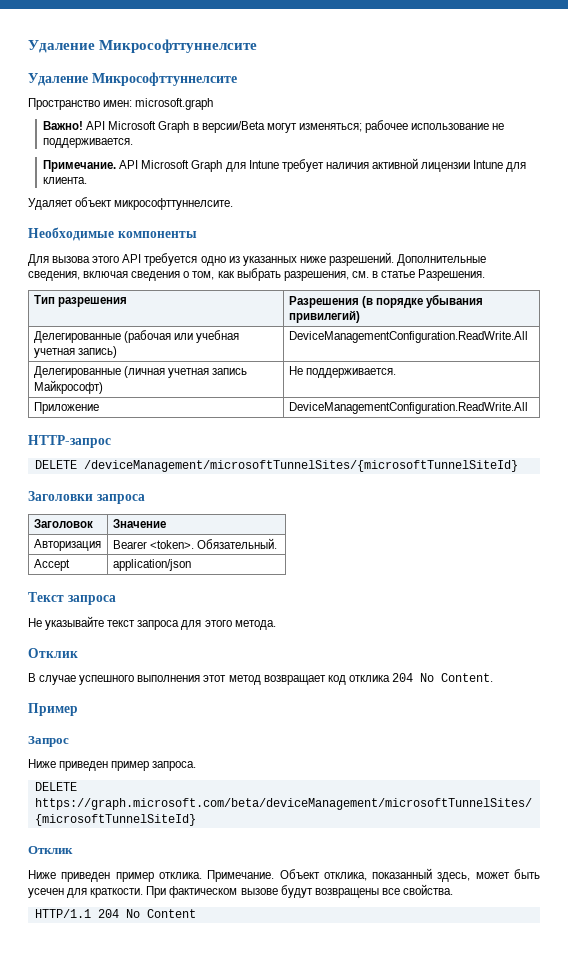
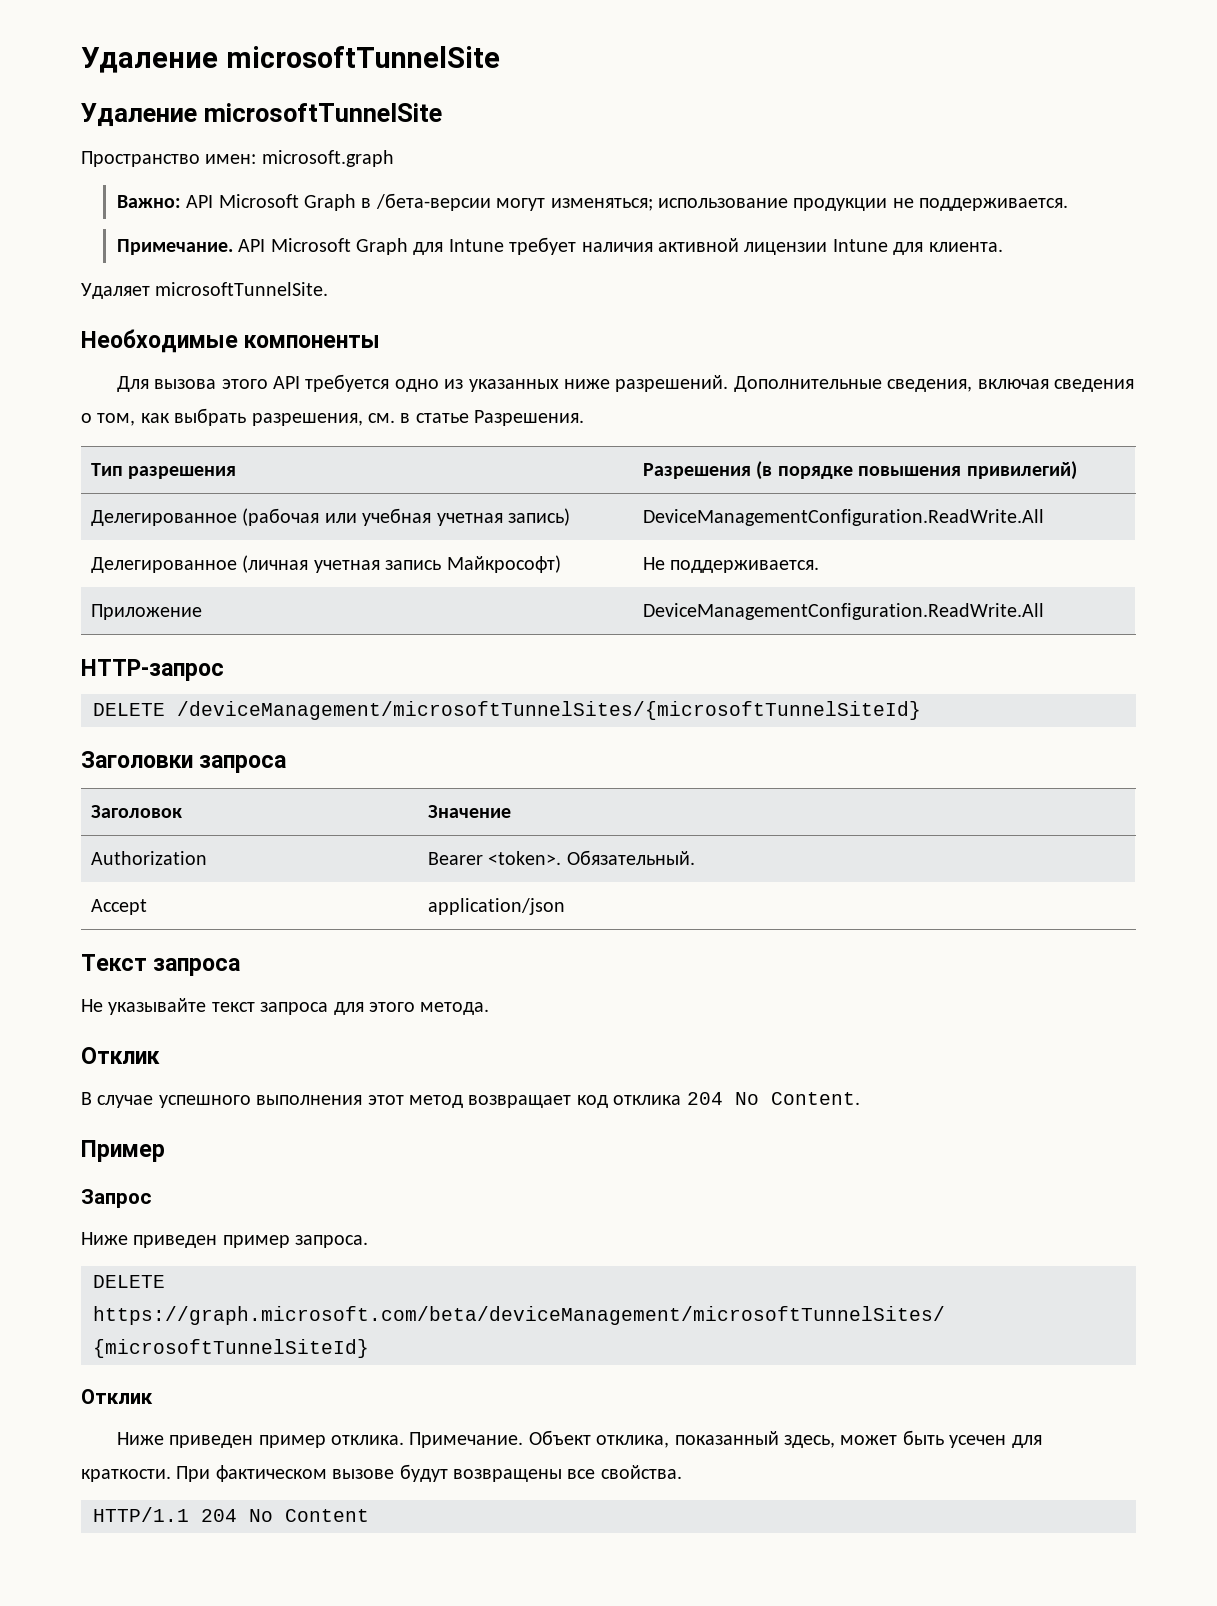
[28,39,258,53] [28,72,237,86] Удаление Микрософттуннелсите // Удаление Микрософттуннелсите -> [81,46,500,73] [81,103,442,127] Удаление microsoftTunnelSite // Удаление microsoftTunnelSite
[43,121,84,130] Важно! -> [116,195,181,208] Важно:
[201,121,265,133] версии/Beta -> [375,193,491,211] /бета-версии
[364,120,490,133] рабочее использование -> [657,198,888,211] использование продукции
[75,197,234,210] объект микрософттуннелсите. -> [155,282,329,296] microsoftTunnelSite.
[425,294,483,308] убывания -> [858,466,962,476] повышения
[33,331,121,343] Делегированные -> [91,510,238,526] Делегированное
[33,366,121,378] Делегированные -> [91,557,238,573] Делегированное
[33,539,101,551] Авторизация -> [91,851,208,865] Authorization

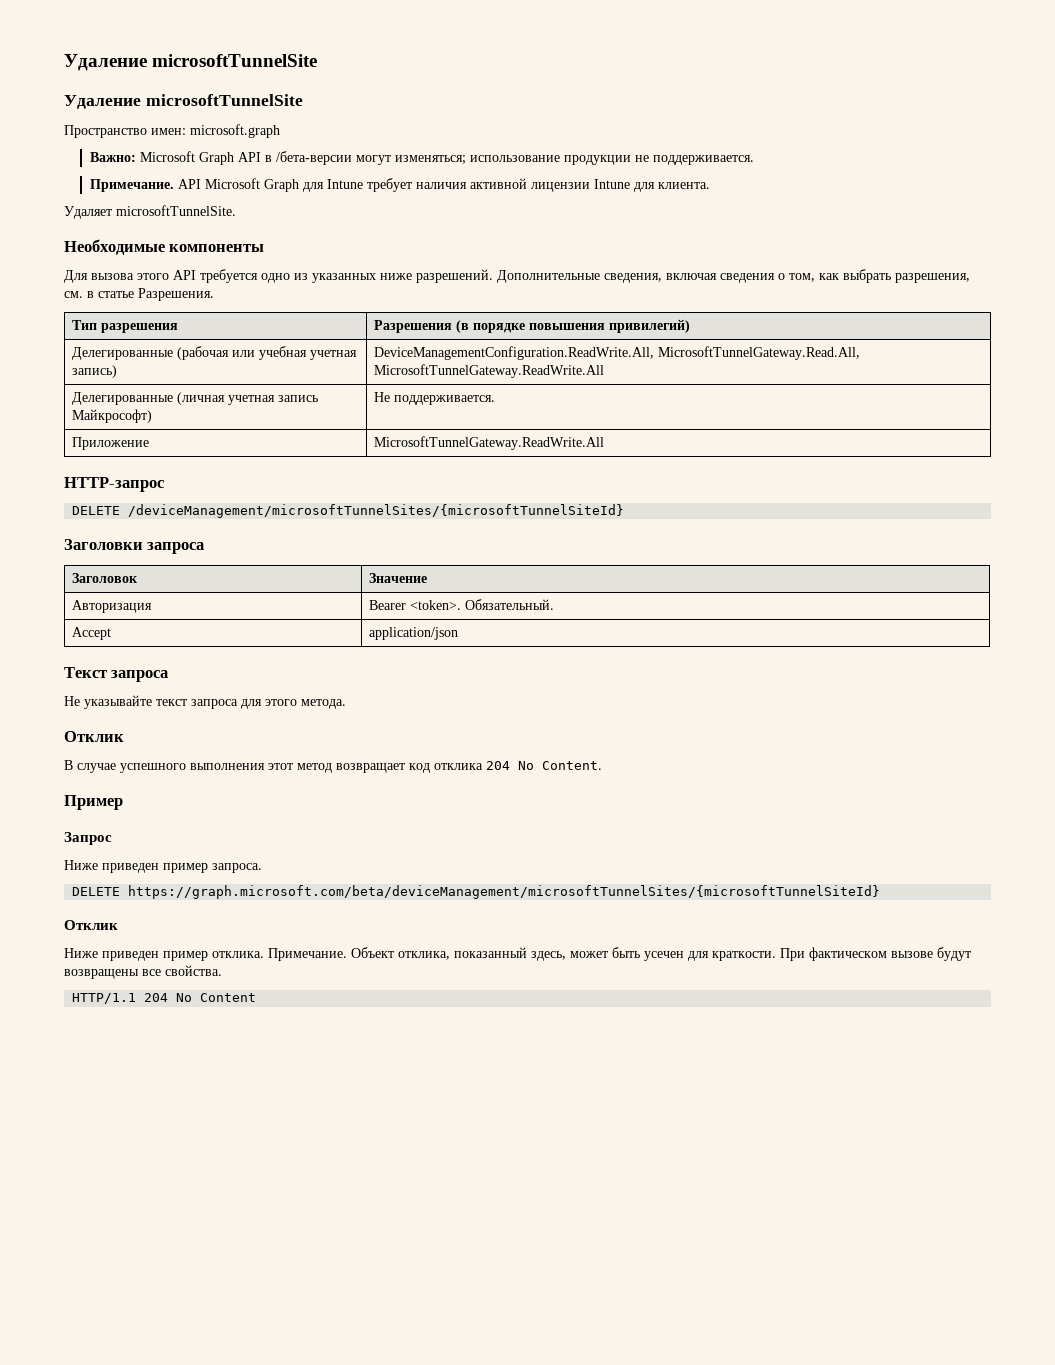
[186,194,356,211] API Microsoft Graph -> [139,151,261,165] Microsoft Graph API
[91,510,238,526] Делегированное -> [72,347,174,360] Делегированные
[643,509,1045,526] [91,557,238,573] DeviceManagementConfiguration.ReadWrite.All // Делегированное -> [374,346,861,360] [374,364,605,378] [72,392,174,405] DeviceManagementConfiguration.ReadWrite.All, MicrosoftTunnelGateway.Read.All, MicrosoftTunnelGateway.ReadWrite.All // Делегированные
[643,603,1045,620] DeviceManagementConfiguration.ReadWrite.All -> [374,436,605,450] MicrosoftTunnelGateway.ReadWrite.All
[91,851,208,865] Authorization -> [72,600,153,613] Авторизация

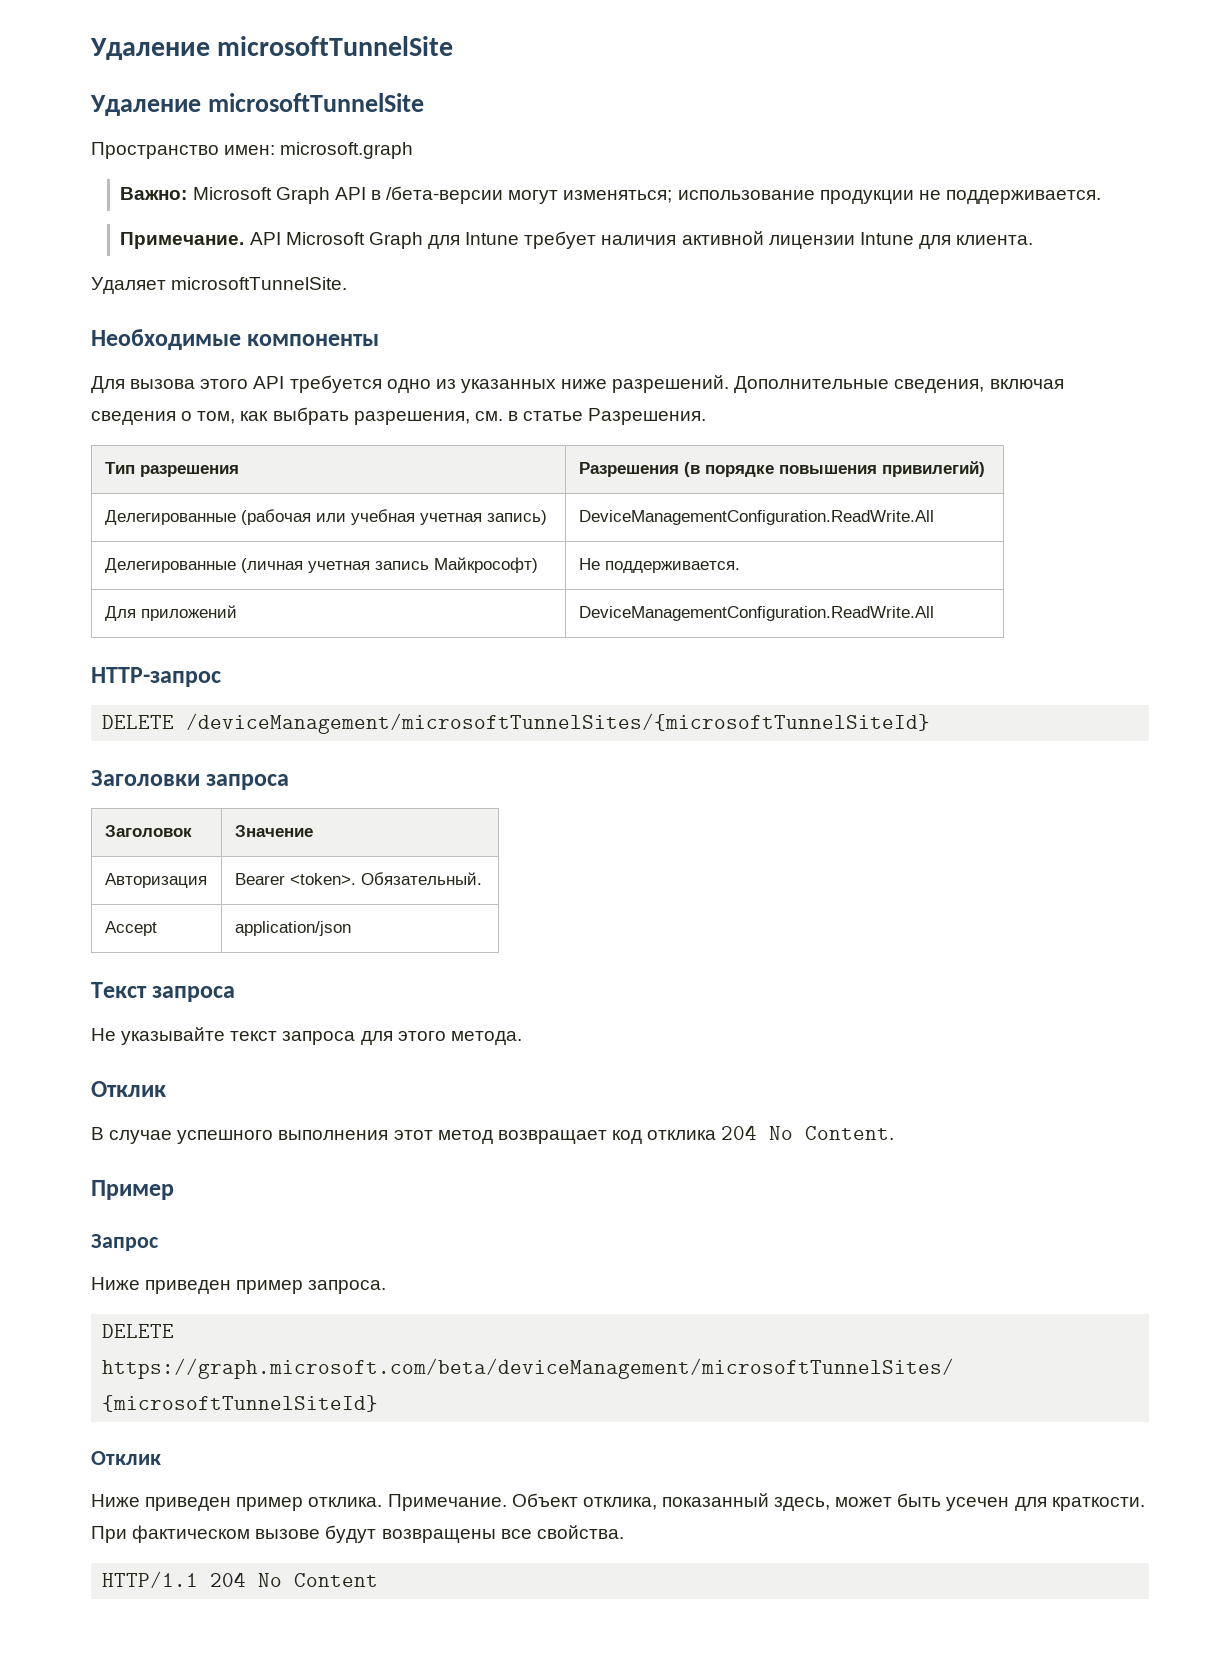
[374,346,861,360] [374,364,605,378] DeviceManagementConfiguration.ReadWrite.All, MicrosoftTunnelGateway.Read.All, MicrosoftTunnelGateway.ReadWrite.All -> [578,510,934,525] DeviceManagementConfiguration.ReadWrite.All
[72,437,150,450] [374,436,605,450] Приложение | MicrosoftTunnelGateway.ReadWrite.All -> [104,605,237,621] [578,606,934,621] Для приложений | DeviceManagementConfiguration.ReadWrite.All

